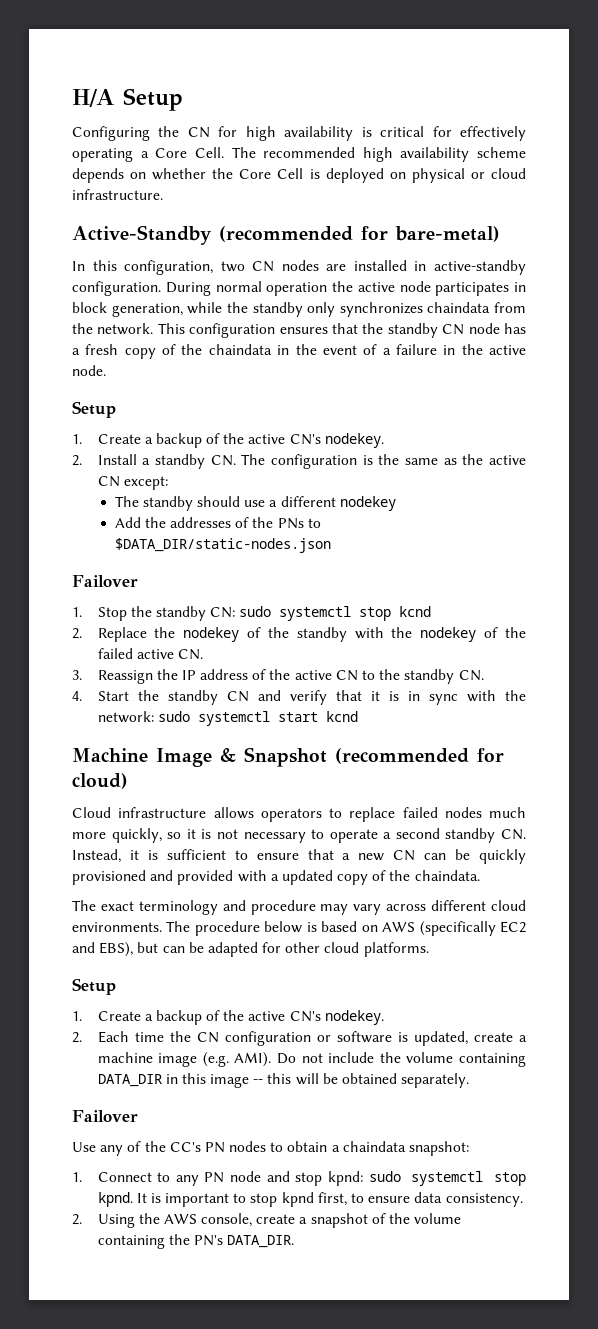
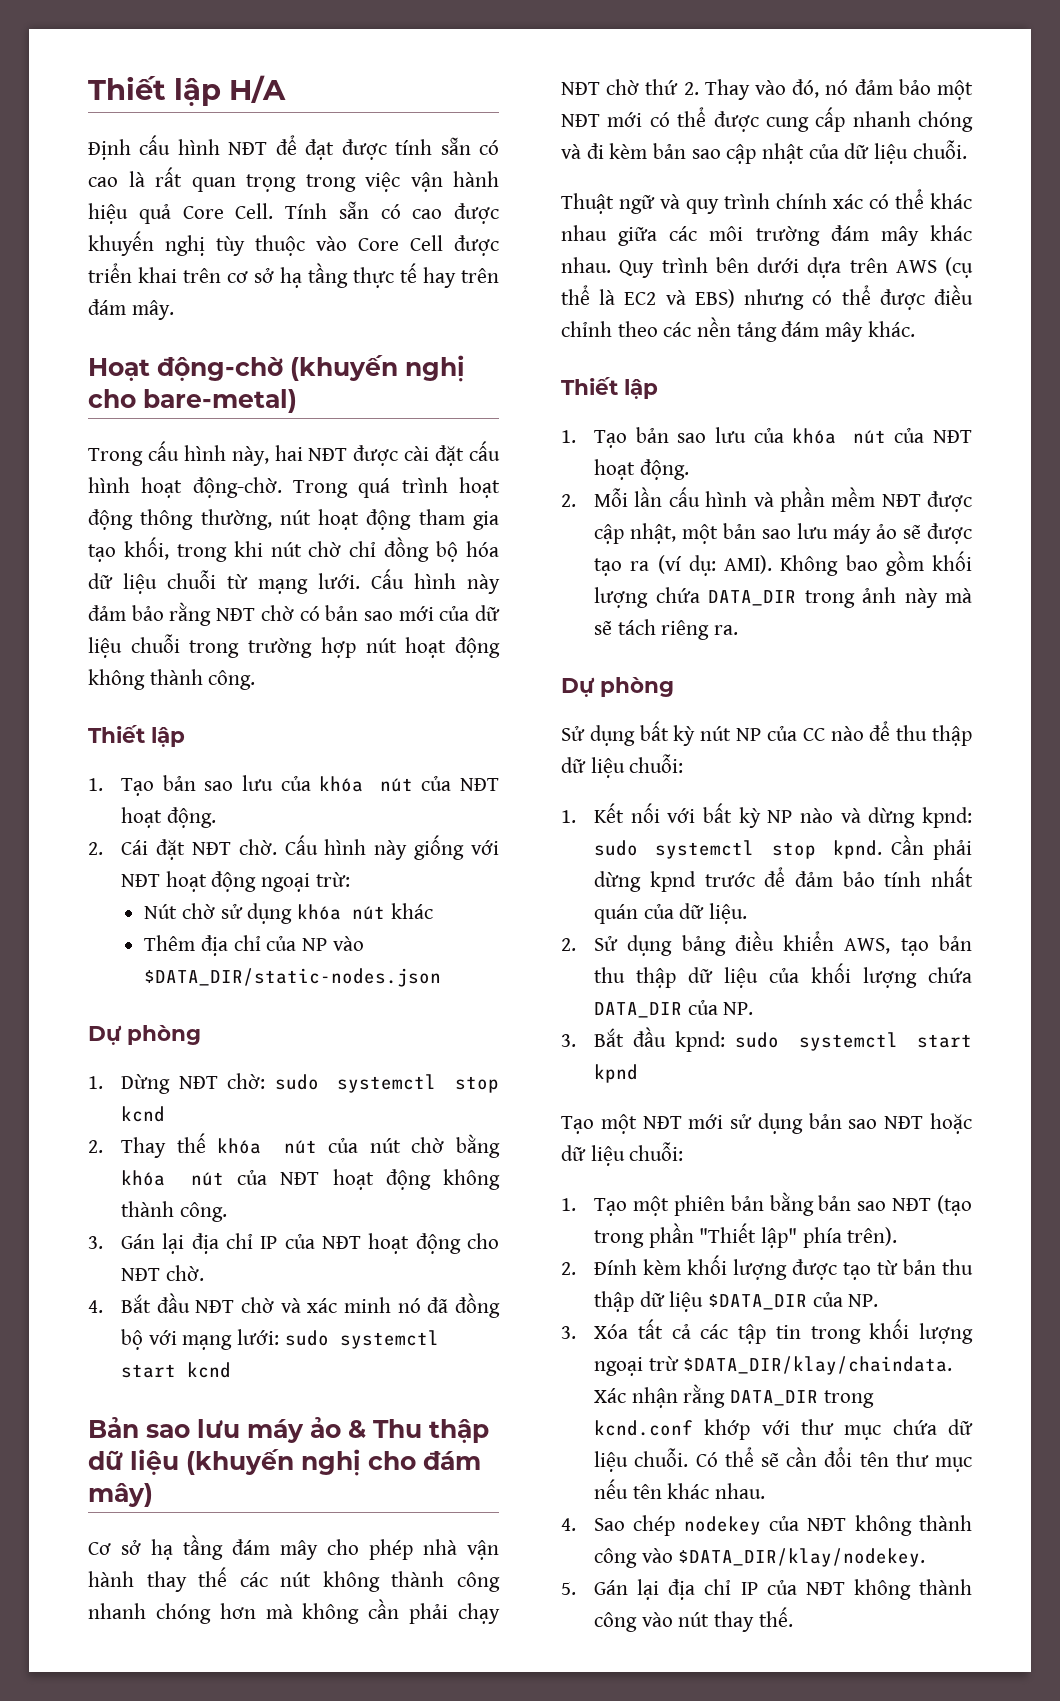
(72, 98) none -> [88,76,221,106] Thiết lập
[123,88,183,111] [72,126,526,141] [72,147,526,162] [72,168,526,183] [72,189,163,200] [72,225,500,245] [72,260,526,275] [72,281,526,296] [72,302,526,317] [72,323,526,338] [72,344,526,359] [72,365,106,376] [72,401,116,418] [72,433,384,448] [72,454,527,469] [97,476,168,490] [114,496,396,511] [114,517,321,529] Setup // Configuring the CN for high availability is critical for effectively operating a Core Cell. The recommended high availability scheme depends on whether the Core Cell is deployed on physical or cloud infrastructure. // Active-Standby (recommended for bare-metal) // In this configuration, two CN nodes are installed in active-standby configuration. During normal operation the active node participates in block generation, while the standby only synchronizes chaindata from the network. This configuration ensures that the standby CN node has a fresh copy of the chaindata in the event of a failure in the active node. // Setup // 1. Create a backup of the active CN's nodekey. // 2. Install a standby CN. The configuration is the same as the active CN except: // The standby should use a different nodekey // Add the addresses of the PNs to -> [88,135,499,160] [88,167,499,192] [88,201,499,224] [88,231,499,256] [88,263,499,288] [88,299,174,320] [88,355,465,382] [88,389,297,413] [88,441,501,466] [88,477,500,498] [88,509,499,530] [88,537,499,562] [88,569,500,594] [88,602,500,626] [88,634,501,658] [88,669,256,690] [88,725,185,747] [88,775,499,796] [121,807,216,828] [88,835,500,860] [121,871,350,892] [144,903,433,924] [144,935,364,956] // Định cấu hình NĐT để đạt được tính sẵn có cao là rất quan trọng trong việc vận hành hiệu quả Core Cell. Tính sẵn có cao được khuyến nghị tùy thuộc vào Core Cell được triển khai trên cơ sở hạ tầng thực tế hay trên đám mây. // Hoạt động-chờ (khuyến nghị cho bare-metal) // Trong cấu hình này, hai NĐT được cài đặt cấu hình hoạt động-chờ. Trong quá trình hoạt động thông thường, nút hoạt động tham gia tạo khối, trong khi nút chờ chỉ đồng bộ hóa dữ liệu chuỗi từ mạng lưới. Cấu hình này đảm bảo rằng NĐT chờ có bản sao mới của dữ liệu chuỗi trong trường hợp nút hoạt động không thành công. // Thiết lập // 1. Tạo bản sao lưu của khóa nút của NĐT hoạt động. // 2. Cái đặt NĐT chờ. Cấu hình này giống với NĐT hoạt động ngoại trừ: // Nút chờ sử dụng khóa nút khác // Thêm địa chỉ của NP vào
[72,575,138,587] [72,606,236,621] Failover // 1. Stop the standby CN: -> [88,1025,201,1045] [88,1073,266,1094] Dự phòng // 1. Dừng NĐT chờ:
[97,627,526,642] [97,648,203,660] [72,669,484,684] [72,690,526,705] [97,711,358,726] [72,747,504,767] [72,773,128,789] [72,807,526,822] [72,828,526,843] [72,849,526,864] [72,870,480,885] [72,900,527,915] [72,921,526,936] [72,942,429,957] [72,978,116,995] [72,1010,384,1025] [72,1031,527,1046] [97,1052,526,1067] [97,1073,470,1088] [72,1110,138,1122] [72,1141,470,1156] [72,1171,323,1186] Replace the nodekey of the standby with the nodekey of the failed active CN. // 3. Reassign the IP address of the active CN to the standby CN. // 4. Start the standby CN and verify that it is in sync with the network: sudo systemctl start kcnd // Machine Image & Snapshot (recommended for cloud) // Cloud infrastructure allows operators to replace failed nodes much more quickly, so it is not necessary to operate a second standby CN. Instead, it is sufficient to ensure that a new CN can be quickly provisioned and provided with a updated copy of the chaindata. // The exact terminology and procedure may vary across different cloud environments. The procedure below is based on AWS (specifically EC2 and EBS), but can be adapted for other cloud platforms. // Setup // 1. Create a backup of the active CN's nodekey. // 2. Each time the CN configuration or software is updated, create a machine image (e.g. AMI). Do not include the volume containing DATA_DIR in this image -- this will be obtained separately. // Failover // Use any of the CC's PN nodes to obtain a chaindata snapshot: // 1. Connect to any PN node and stop -> [121,1133,501,1158] [121,1169,500,1190] [121,1201,227,1222] [88,1233,499,1254] [121,1265,204,1281] [88,1293,501,1318] [121,1329,439,1350] [121,1362,232,1378] [88,1417,489,1443] [88,1449,481,1476] [88,1483,153,1507] [88,1535,499,1560] [88,1567,500,1592] [88,1599,500,1624] [561,79,973,100] [561,107,973,132] [561,140,967,164] [561,189,972,214] [561,225,972,246] [561,257,973,278] [561,285,973,310] [561,317,915,342] [561,377,658,399] [561,427,972,448] [594,459,689,480] [561,487,972,512] [594,523,972,544] [594,551,972,576] [594,587,973,608] [594,619,739,640] [561,677,674,697] [561,721,972,746] [561,754,684,778] [561,803,916,828] Thay thế khóa nút của nút chờ bằng khóa nút của NĐT hoạt động không thành công. // 3. Gán lại địa chỉ IP của NĐT hoạt động cho NĐT chờ. // 4. Bắt đầu NĐT chờ và xác minh nó đã đồng bộ với mạng lưới: sudo systemctl start kcnd // Bản sao lưu máy ảo & Thu thập dữ liệu (khuyến nghị cho đám mây) // Cơ sở hạ tầng đám mây cho phép nhà vận hành thay thế các nút không thành công nhanh chóng hơn mà không cần phải chạy NĐT chờ thứ 2. Thay vào đó, nó đảm bảo một NĐT mới có thể được cung cấp nhanh chóng và đi kèm bản sao cập nhật của dữ liệu chuỗi. // Thuật ngữ và quy trình chính xác có thể khác nhau giữa các môi trường đám mây khác nhau. Quy trình bên dưới dựa trên AWS (cụ thể là EC2 và EBS) nhưng có thể được điều chỉnh theo các nền tảng đám mây khác. // Thiết lập // 1. Tạo bản sao lưu của khóa nút của NĐT hoạt động. // 2. Mỗi lần cấu hình và phần mềm NĐT được cập nhật, một bản sao lưu máy ảo sẽ được tạo ra (ví dụ: AMI). Không bao gồm khối lượng chứa DATA_DIR trong ảnh này mà sẽ tách riêng ra. // Dự phòng // Sử dụng bất kỳ nút NP của CC nào để thu thập dữ liệu chuỗi: // 1. Kết nối với bất kỳ NP nào và dừng
[136,1192,523,1207] [72,1213,462,1228] [97,1234,295,1249] It is important to stop kpnd first, to ensure data consistency. // 2. Using the AWS console, create a snapshot of the volume containing the PN's DATA_DIR. -> [891,835,972,860] [594,867,973,892] [594,903,748,924] [561,931,972,956] [594,963,972,988] [594,1000,754,1018] [561,1027,972,1052] [594,1064,639,1083] [561,1113,972,1134] [561,1142,684,1166] [561,1192,972,1216] [594,1223,898,1248] [561,1255,973,1280] [594,1291,879,1312] [561,1319,973,1344] [594,1356,953,1376] [594,1384,874,1408] [594,1419,973,1440] [594,1447,972,1472] [594,1479,766,1499] [561,1515,972,1536] [594,1548,926,1568] [561,1579,972,1600] [594,1607,793,1632] Cần phải dừng kpnd trước để đảm bảo tính nhất quán của dữ liệu. // 2. Sử dụng bảng điều khiển AWS, tạo bản thu thập dữ liệu của khối lượng chứa DATA_DIR của NP. // 3. Bắt đầu kpnd: sudo systemctl start kpnd // Tạo một NĐT mới sử dụng bản sao NĐT hoặc dữ liệu chuỗi: // 1. Tạo một phiên bản bằng bản sao NĐT (tạo trong phần "Thiết lập" phía trên). // 2. Đính kèm khối lượng được tạo từ bản thu thập dữ liệu $DATA_DIR của NP. // 3. Xóa tất cả các tập tin trong khối lượng ngoại trừ $DATA_DIR/klay/chaindata. Xác nhận rằng DATA_DIR trong kcnd.conf khớp với thư mục chứa dữ liệu chuỗi. Có thể sẽ cần đổi tên thư mục nếu tên khác nhau. // 4. Sao chép nodekey của NĐT không thành công vào $DATA_DIR/klay/nodekey. // 5. Gán lại địa chỉ IP của NĐT không thành công vào nút thay thế.

